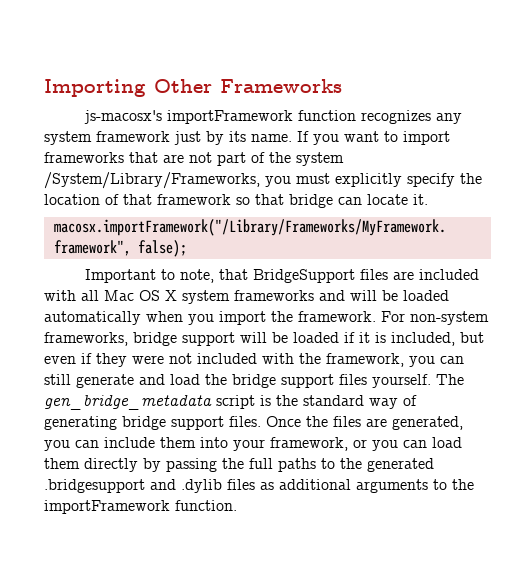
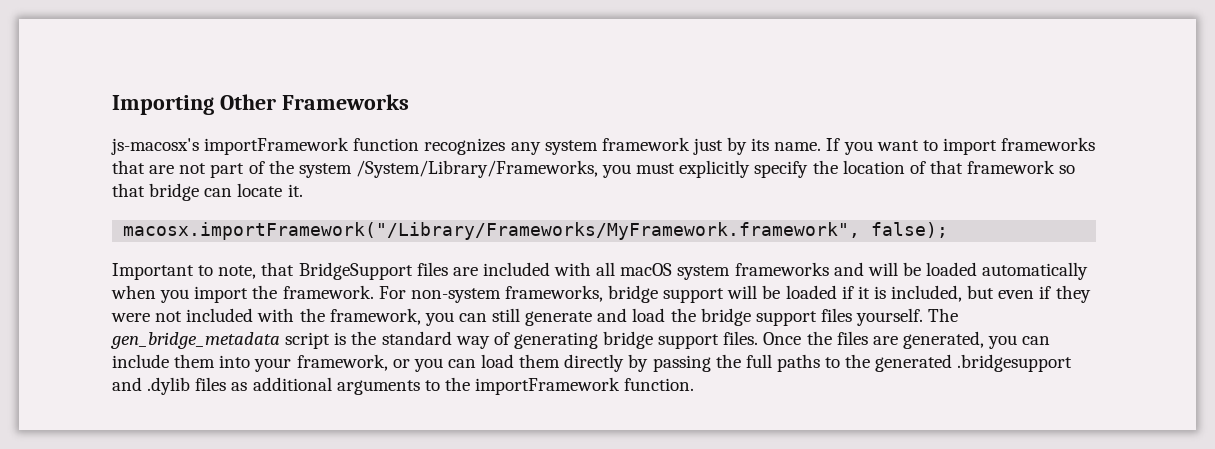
[104,290,177,301] Mac OS X -> [620,263,673,276] macOS

